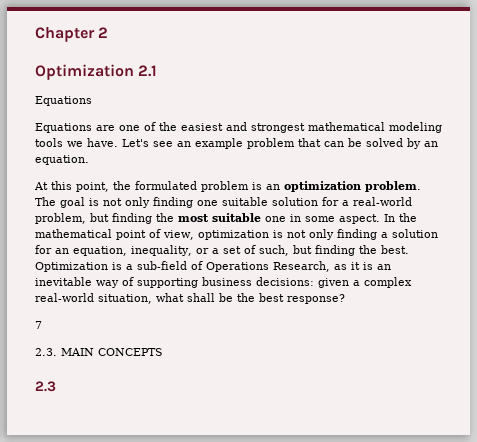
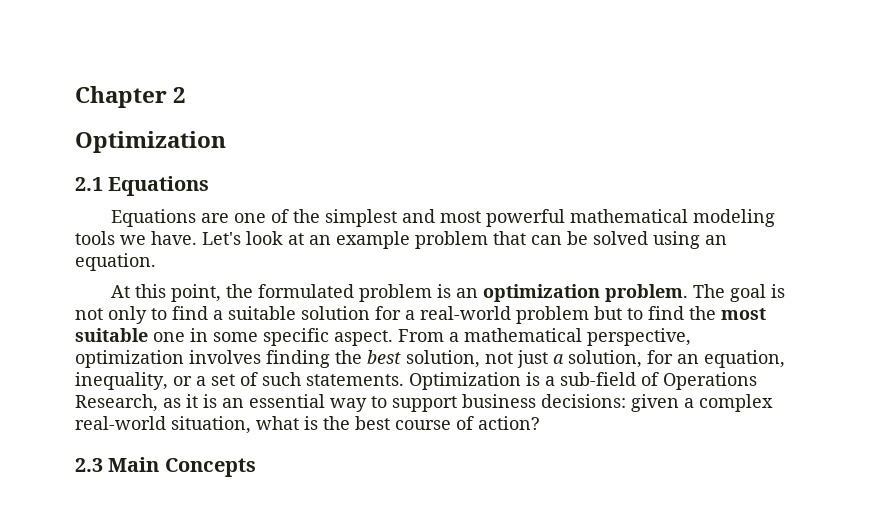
(134, 72) none -> (226, 142) //
(158, 71) // -> (103, 184) none
[181,122,305,133] easiest and strongest -> [324,209,565,227] simplest and most powerful
[153,141,173,147] see -> [246,231,304,245] look at
[407,138,421,149] by -> [653,231,700,249] using
[153,197,218,208] finding one -> [151,306,223,320] to find a
[35,213,152,224] problem, but finding -> [516,306,684,324] problem but to find
[339,213,417,224] [35,229,438,240] aspect. In the mathematical point of view, optimization is not only finding a solution -> [263,328,691,346] [75,350,642,368] specific aspect. From a mathematical perspective, optimization involves finding the best solution, not just a solution,
[258,245,409,256] such, but finding the best. -> [262,372,404,386] such statements.
[35,277,198,288] inevitable way of supporting -> [249,394,457,412] essential way to support
[187,293,345,304] [35,321,42,329] [35,348,163,356] shall be the best response? // 7 // 2.3. MAIN CONCEPTS -> [304,416,540,430] is the best course of action?
(56, 386) none -> [108,457,256,477] Main Concepts

